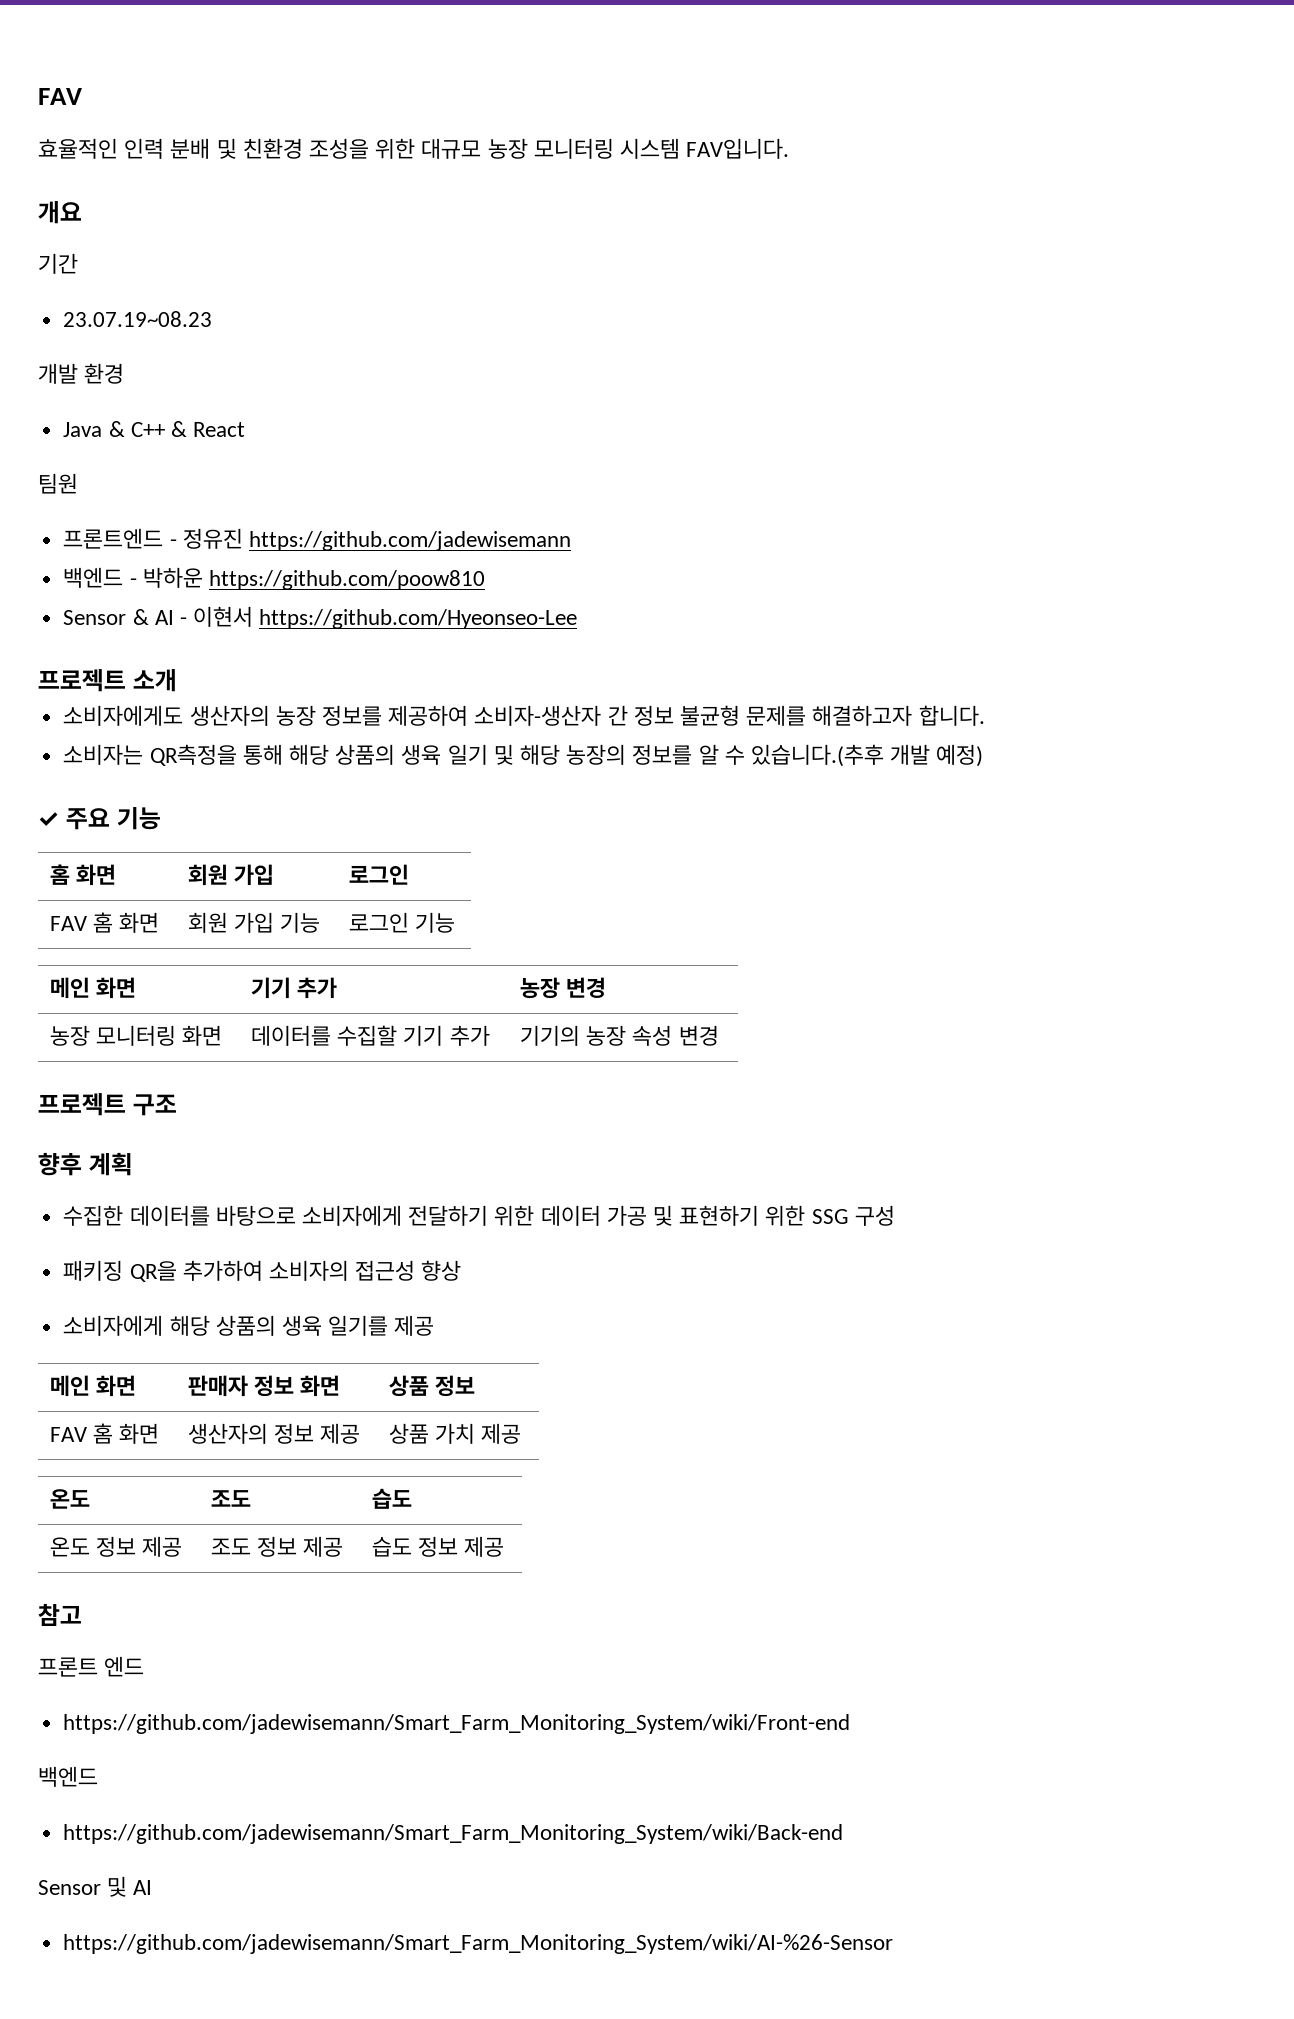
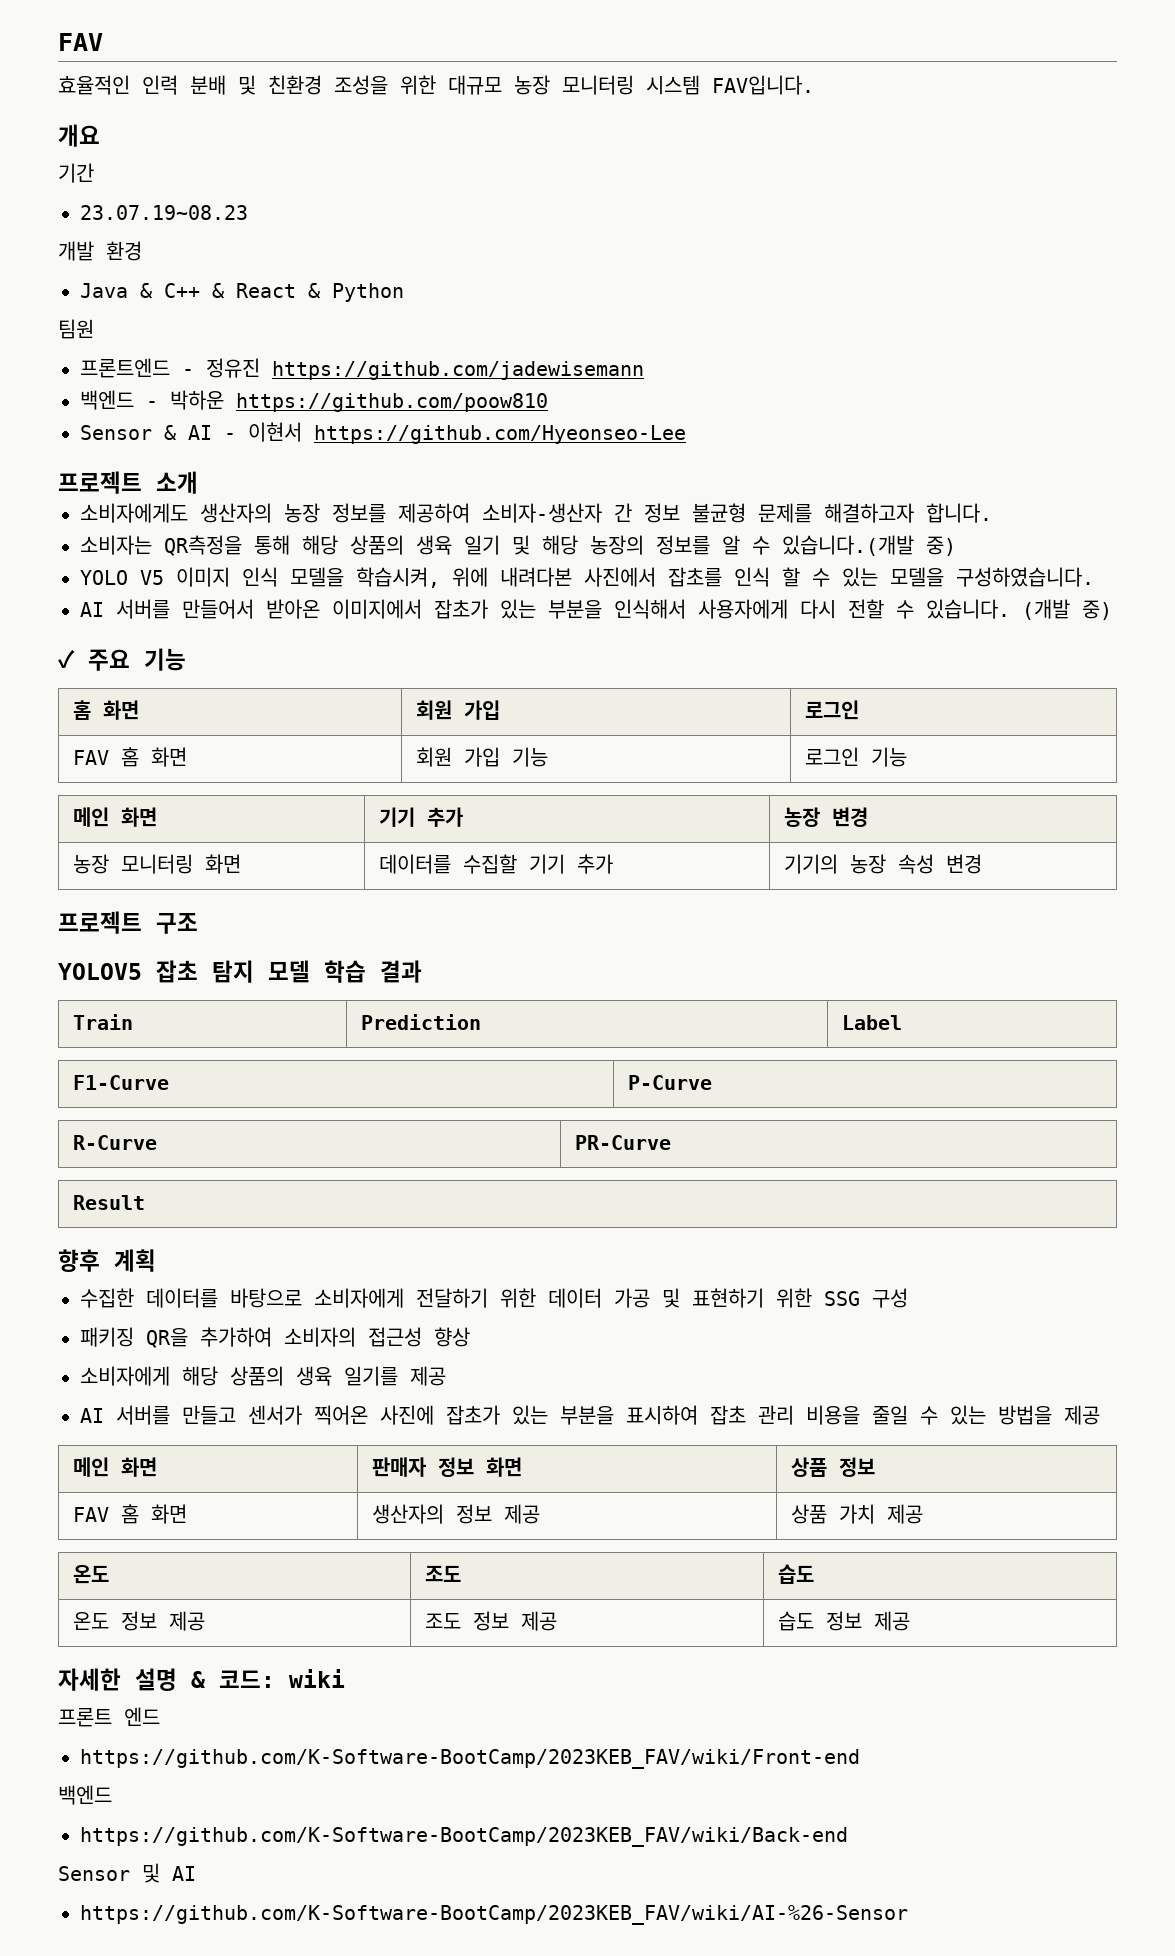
(246, 429) none -> [308,283,404,302] & Python
[751,744,984,767] 있습니다.(추후 개발 예정) -> [782,535,956,556] [80,567,1094,588] [80,599,1112,620] 있습니다.(개발 중) // YOLO V5 이미지 인식 모델을 학습시켜, 위에 내려다본 사진에서 잡초를 인식 할 수 있는 모델을 구성하였습니다. // AI 서버를 만들어서 받아온 이미지에서 잡초가 있는 부분을 인식해서 사용자에게 다시 전할 수 있습니다. (개발 중)
(177, 1105) none -> [58,960,422,983] [72,1014,133,1030] [360,1014,481,1030] [841,1015,902,1030] [72,1075,169,1090] [627,1075,712,1090] [72,1135,157,1150] [574,1135,671,1150] [72,1195,145,1210] // YOLOV5 잡초 탐지 모델 학습 결과 // Train | Prediction | Label // F1-Curve | P-Curve // R-Curve | PR-Curve // Result
(435, 1325) none -> [80,1405,1100,1425] // AI 서버를 만들고 센서가 찍어온 사진에 잡초가 있는 부분을 표시하여 잡초 관리 비용을 줄일 수 있는 방법을 제공
[38,1603,82,1627] 참고 -> [58,1668,345,1691] 자세한 설명 & 코드: wiki
[63,1714,851,1734] https://github.com/jadewisemann/Smart_Farm_Monitoring_System/wiki/Front-end -> [80,1749,860,1769] https://github.com/K-Software-BootCamp/2023KEB_FAV/wiki/Front-end
[63,1824,844,1844] https://github.com/jadewisemann/Smart_Farm_Monitoring_System/wiki/Back-end -> [80,1827,848,1847] https://github.com/K-Software-BootCamp/2023KEB_FAV/wiki/Back-end
[63,1934,894,1954] https://github.com/jadewisemann/Smart_Farm_Monitoring_System/wiki/AI-%26-Sensor -> [80,1905,908,1925] https://github.com/K-Software-BootCamp/2023KEB_FAV/wiki/AI-%26-Sensor

